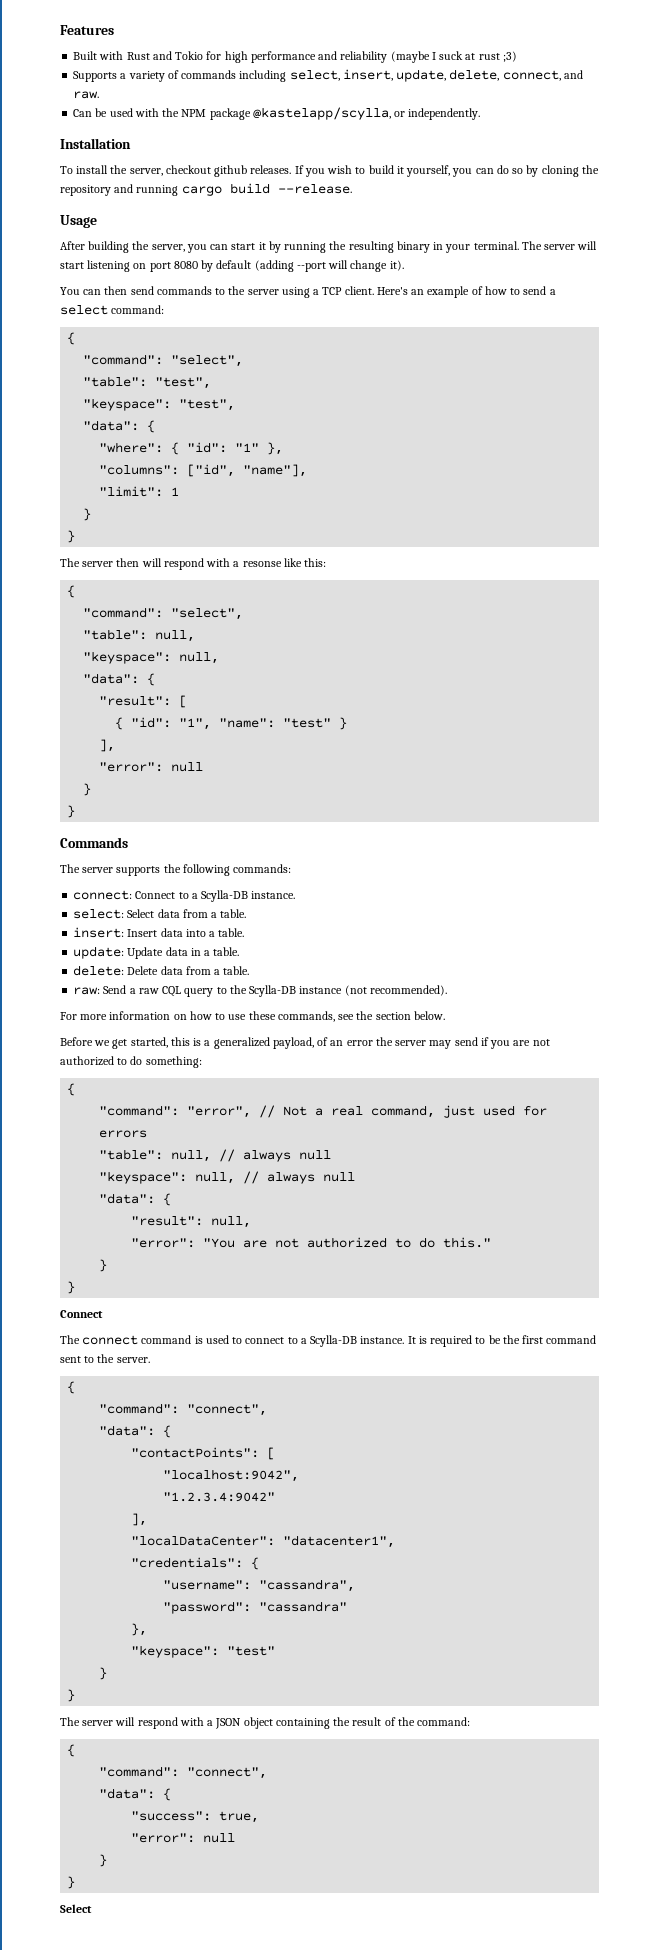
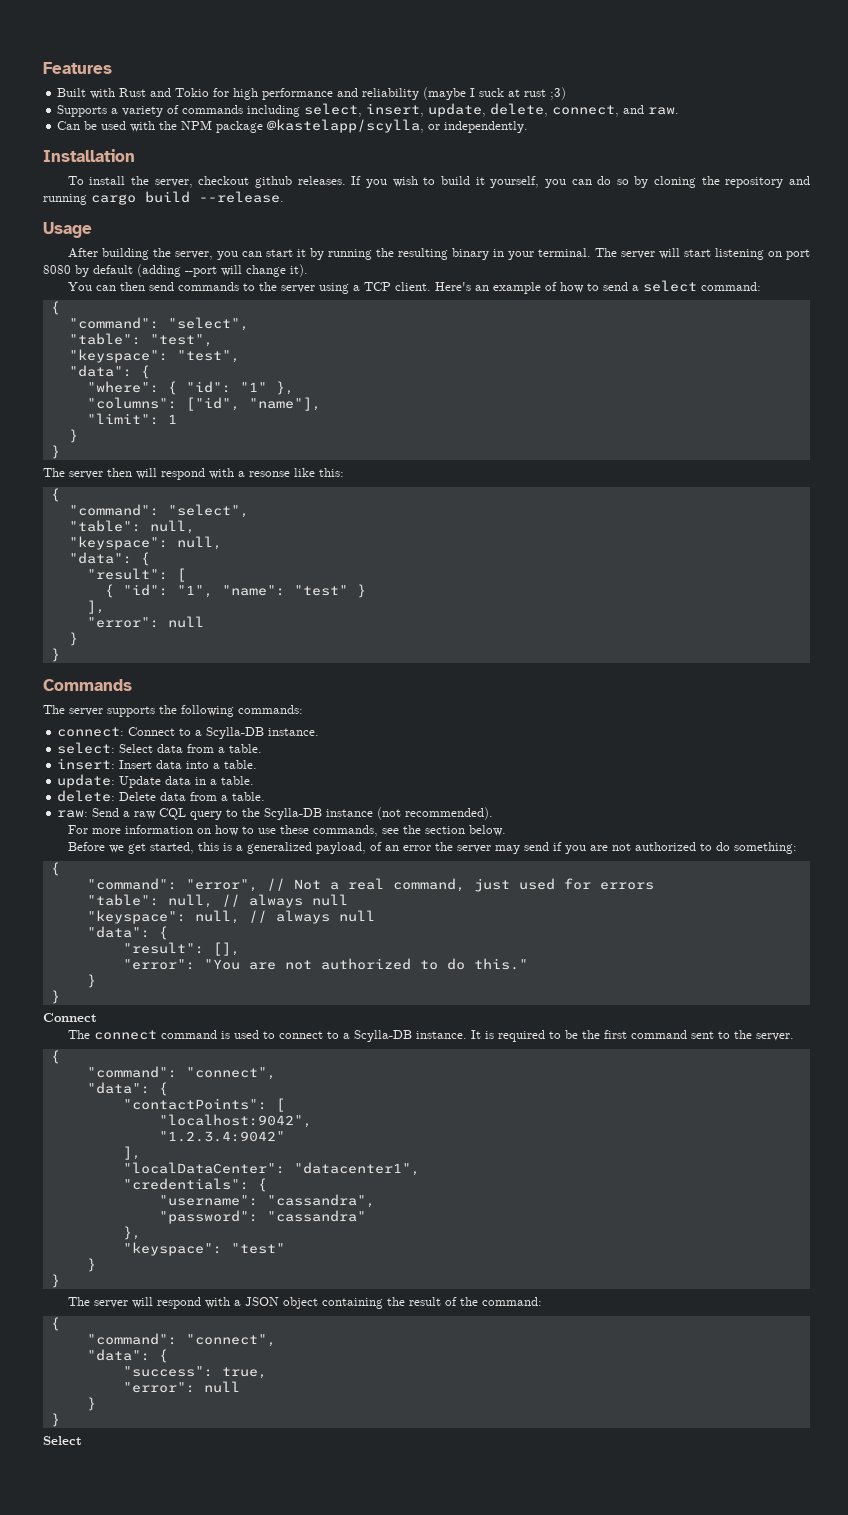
[211,1216,252,1228] null, -> [212,942,240,956] [],

